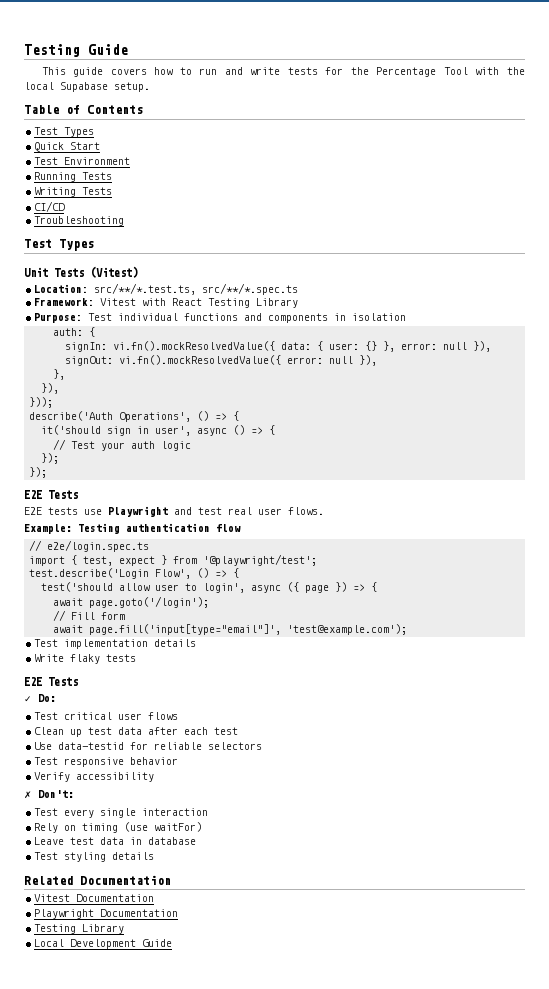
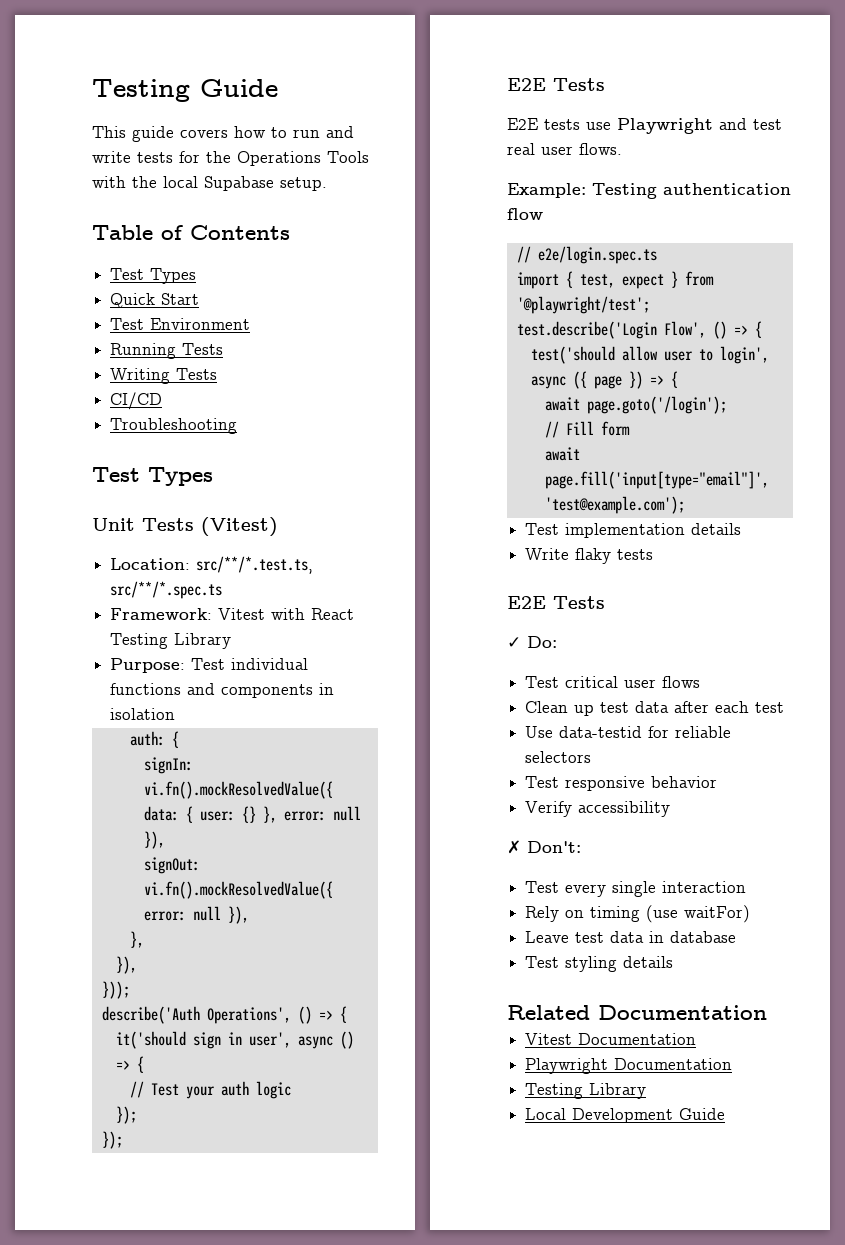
[376,67,468,77] Percentage Tool -> [237,151,369,166] Operations Tools

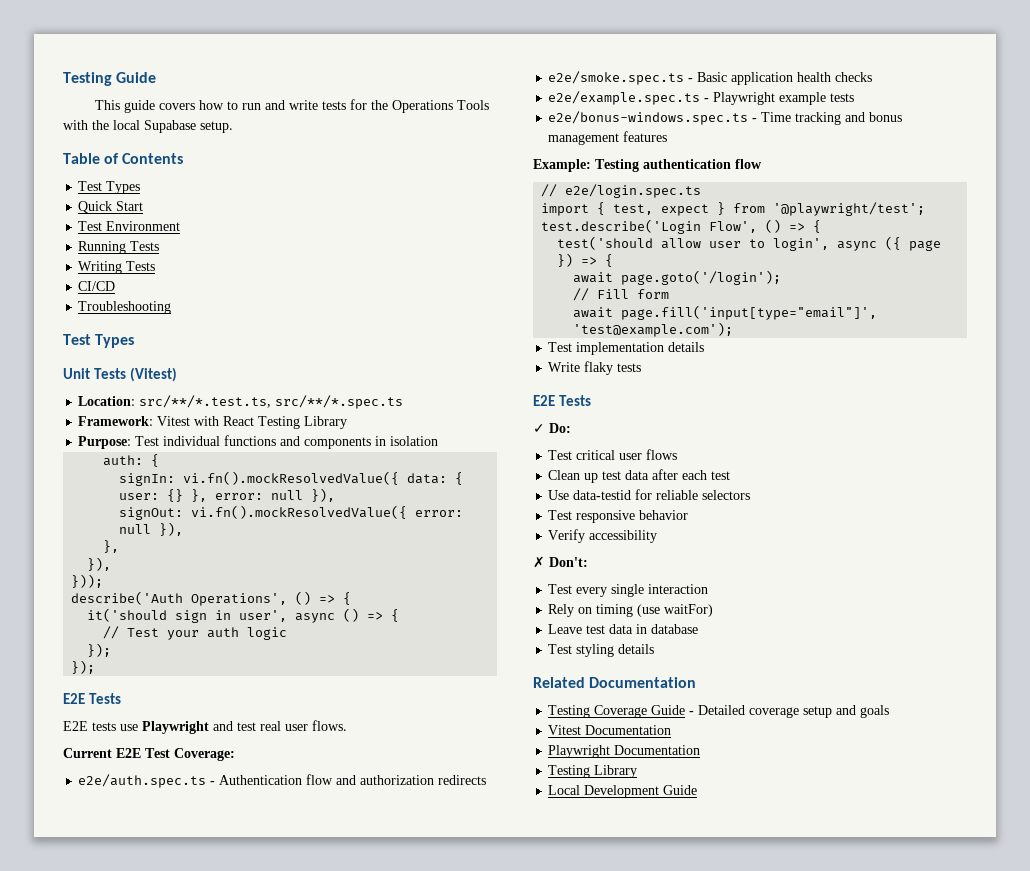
(622, 149) none -> [63,748,235,761] [78,774,487,788] [548,71,873,85] [548,91,855,105] [548,111,903,125] [548,131,668,145] // Current E2E Test Coverage: // e2e/auth.spec.ts - Authentication flow and authorization redirects // e2e/smoke.spec.ts - Basic application health checks // e2e/example.spec.ts - Playwright example tests // e2e/bonus-windows.spec.ts - Time tracking and bonus management features
(767, 1012) none -> [548,705,890,718] // Testing Coverage Guide - Detailed coverage setup and goals

